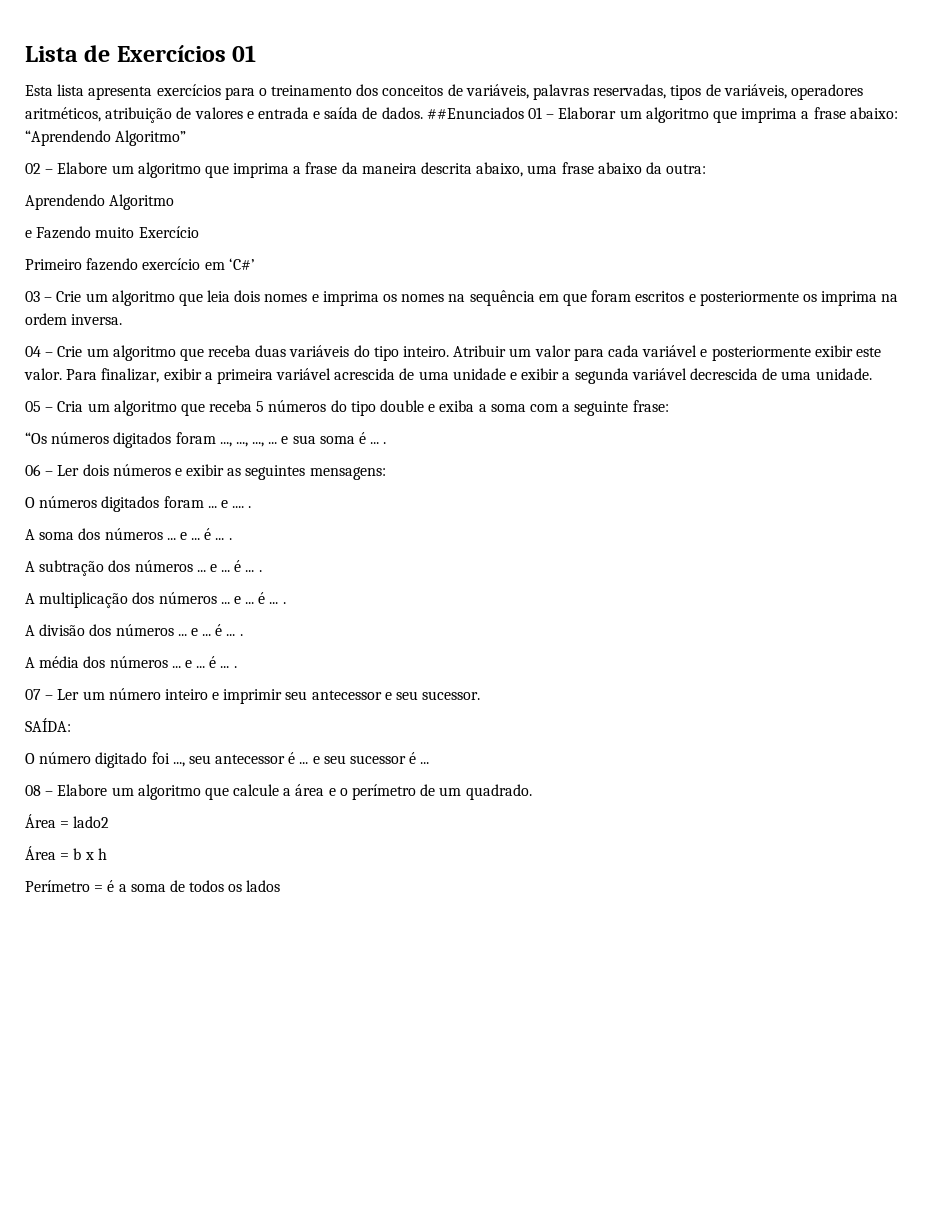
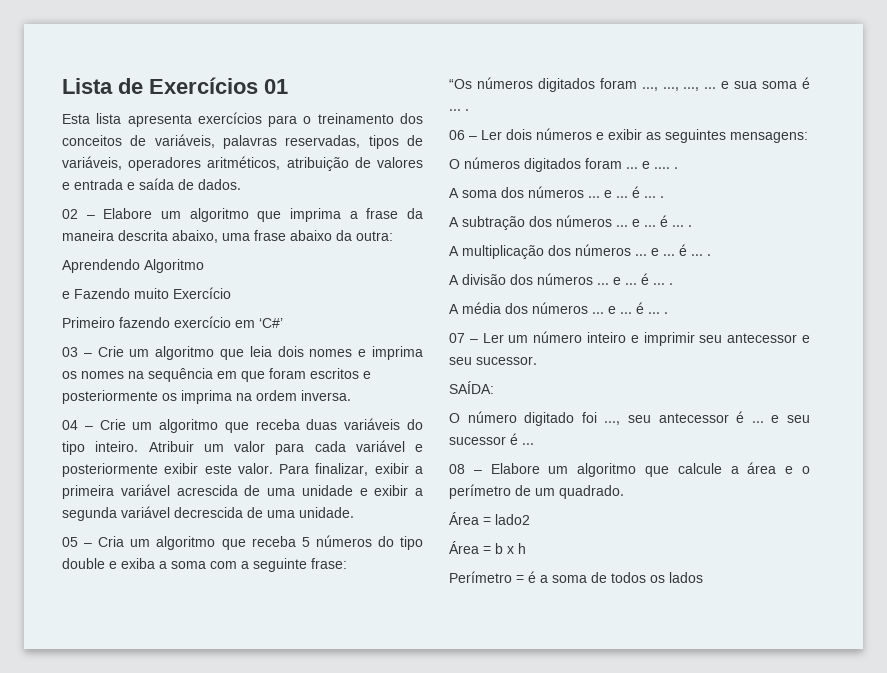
[426,107,898,123] [25,130,187,146] ##Enunciados 01 – Elaborar um algoritmo que imprima a frase abaixo: “Aprendendo Algoritmo” -> (241, 184) none

